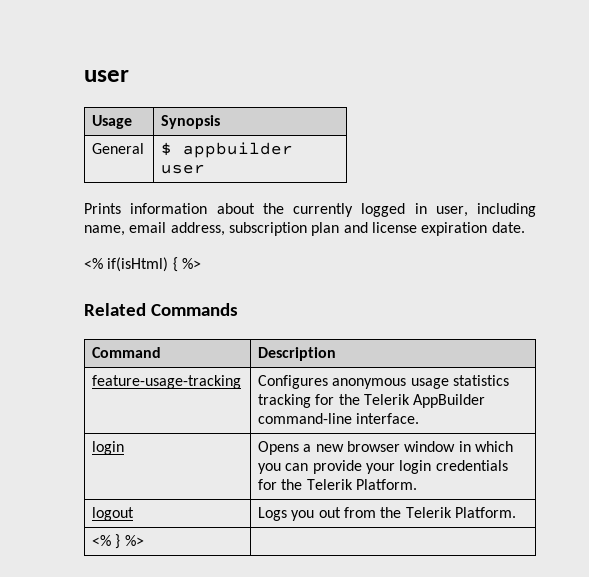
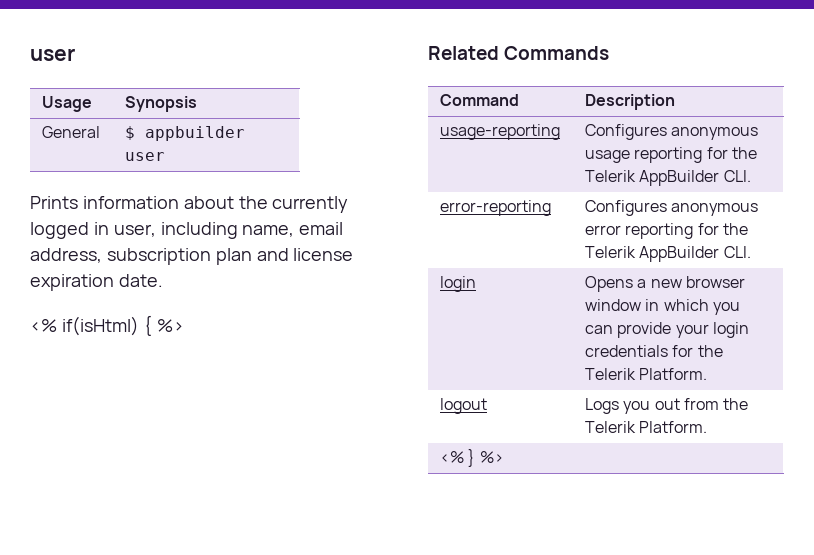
[92,375,242,389] feature-usage-tracking -> [440,124,561,140] usage-reporting
[453,375,510,386] [258,394,486,408] [258,413,420,424] statistics tracking for the Telerik AppBuilder command-line interface. -> [634,147,758,163] [585,170,751,186] [440,200,552,216] [585,200,759,216] [585,223,749,239] [585,246,751,262] reporting for the Telerik AppBuilder CLI. // error-reporting | Configures anonymous error reporting for the Telerik AppBuilder CLI.

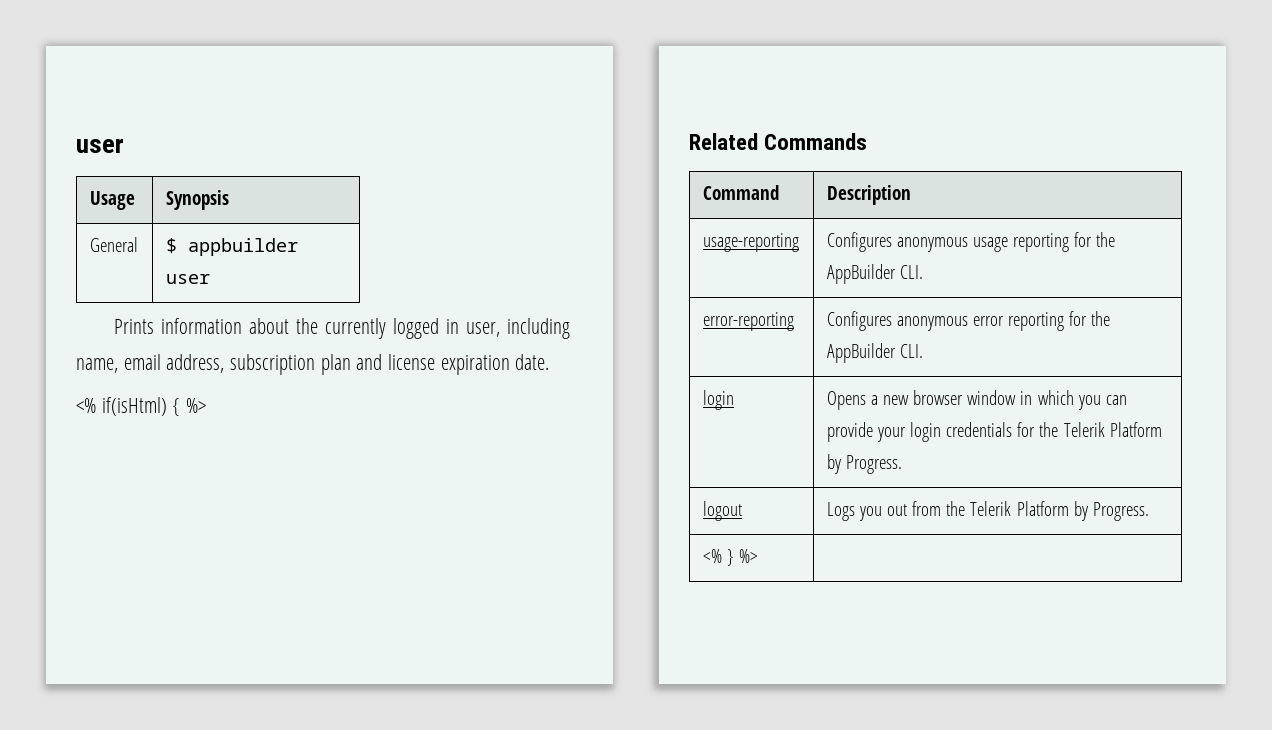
[585,170,637,182] Telerik -> (1116, 239) none
[585,246,637,258] Telerik -> (1111, 318) none
[639,368,708,380] Platform. -> [1109,422,1162,437] [826,454,902,474] Platform by Progress.
[639,421,708,433] Platform. -> [1016,501,1149,521] Platform by Progress.

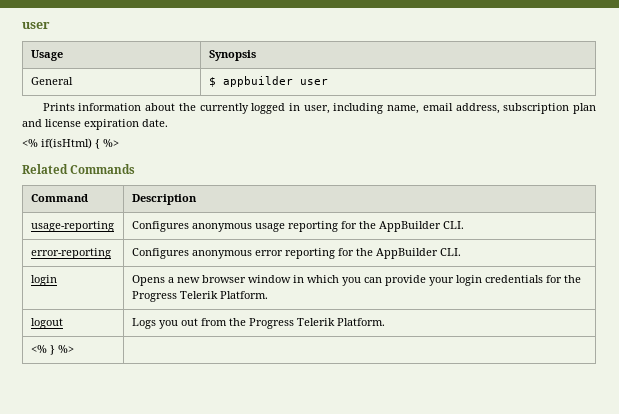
[1063,422,1162,437] [826,454,902,474] Telerik Platform by Progress. -> [131,291,268,302] Progress Telerik Platform.
[970,501,1149,521] Telerik Platform by Progress. -> [248,318,385,329] Progress Telerik Platform.

